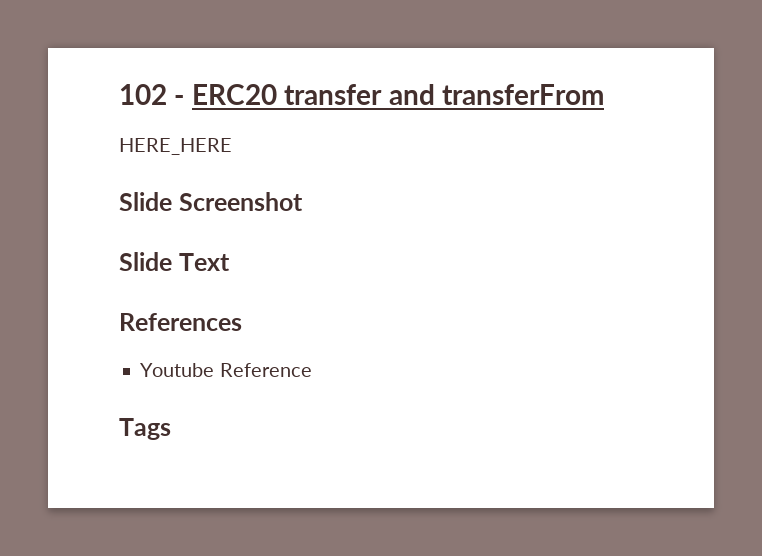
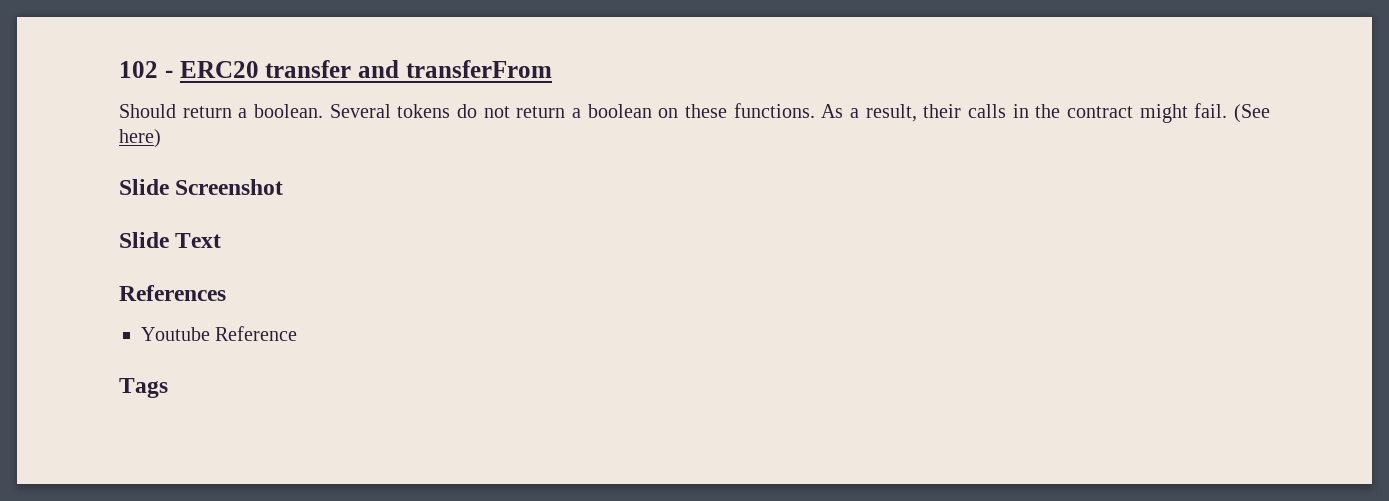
[119,138,232,155] HERE_HERE -> [119,103,1270,123] [119,129,161,148] Should return a boolean. Several tokens do not return a boolean on these functions. As a result, their calls in the contract might fail. (See here)

